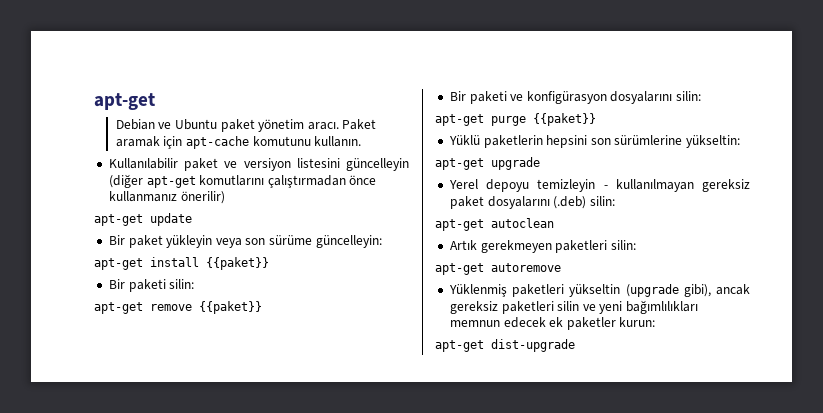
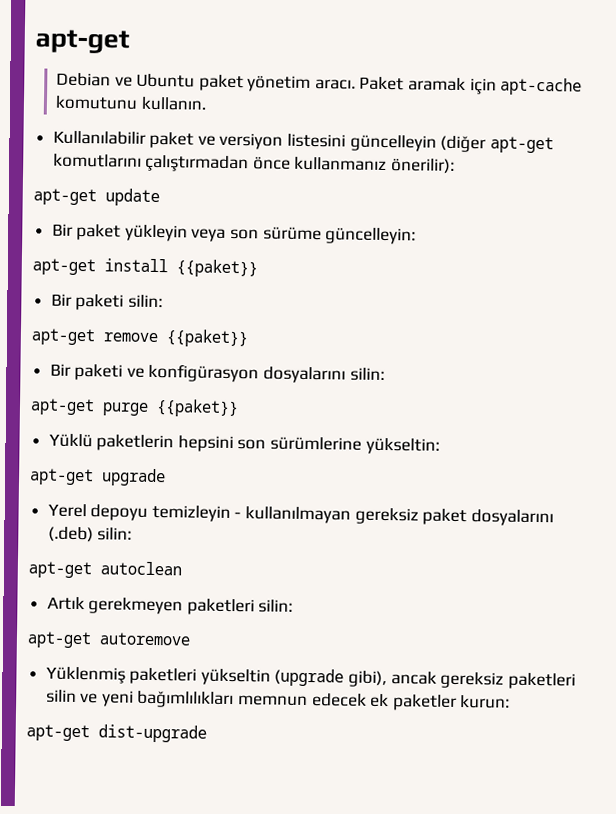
[180,191,225,204] önerilir) -> [391,158,456,174] önerilir):

